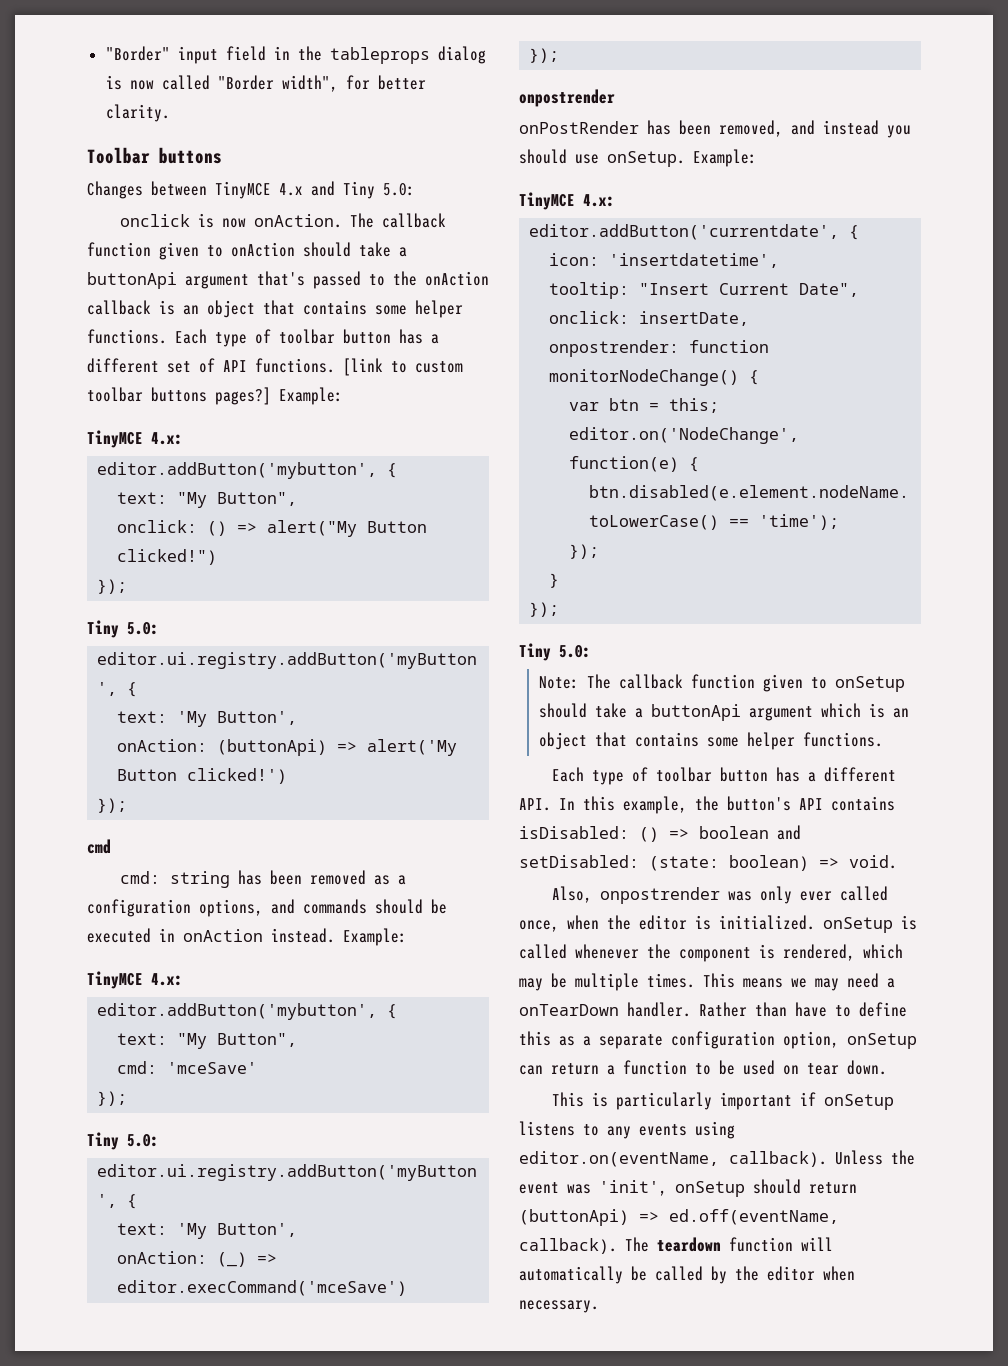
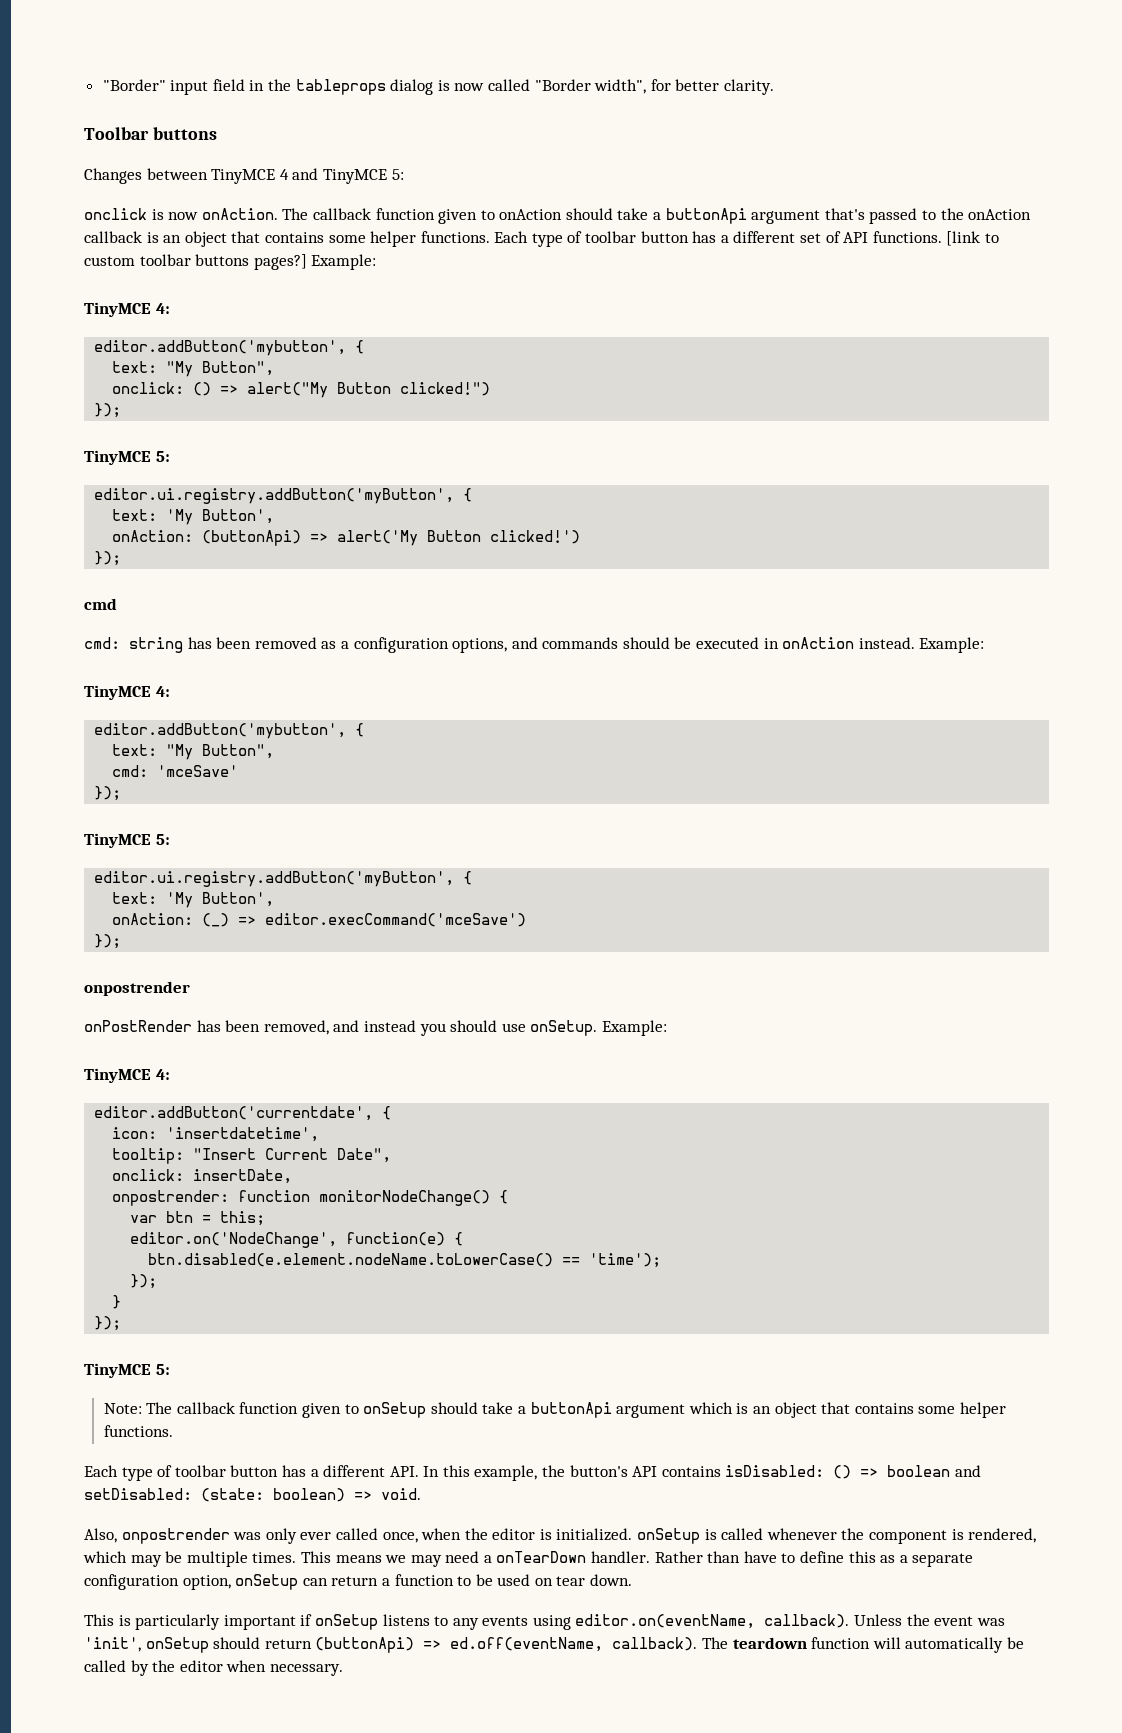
[279,181,415,199] 4.x and Tiny 5.0: -> [279,168,404,184] 4 and TinyMCE 5:
[151,432,183,445] 4.x: -> [155,303,170,314] 4:
[87,620,159,638] Tiny 5.0: -> [84,450,170,465] TinyMCE 5:
[151,973,183,986] 4.x: -> [155,686,170,697] 4:
[87,1132,159,1150] Tiny 5.0: -> [84,833,170,848] TinyMCE 5:
[583,194,615,207] 4.x: -> [155,1069,170,1080] 4:
[519,643,591,661] Tiny 5.0: -> [84,1363,170,1378] TinyMCE 5:

